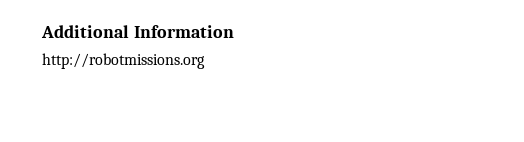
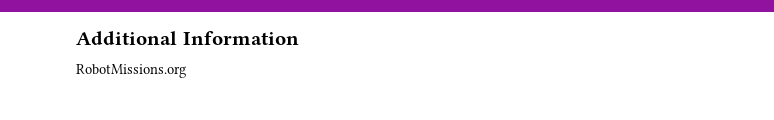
[42,53,205,69] http://robotmissions.org -> [76,64,186,78] RobotMissions.org

